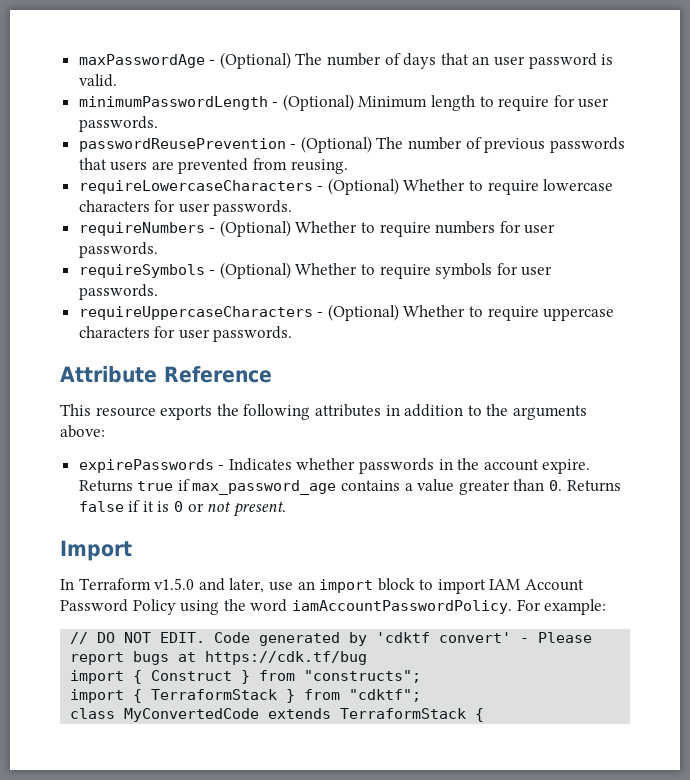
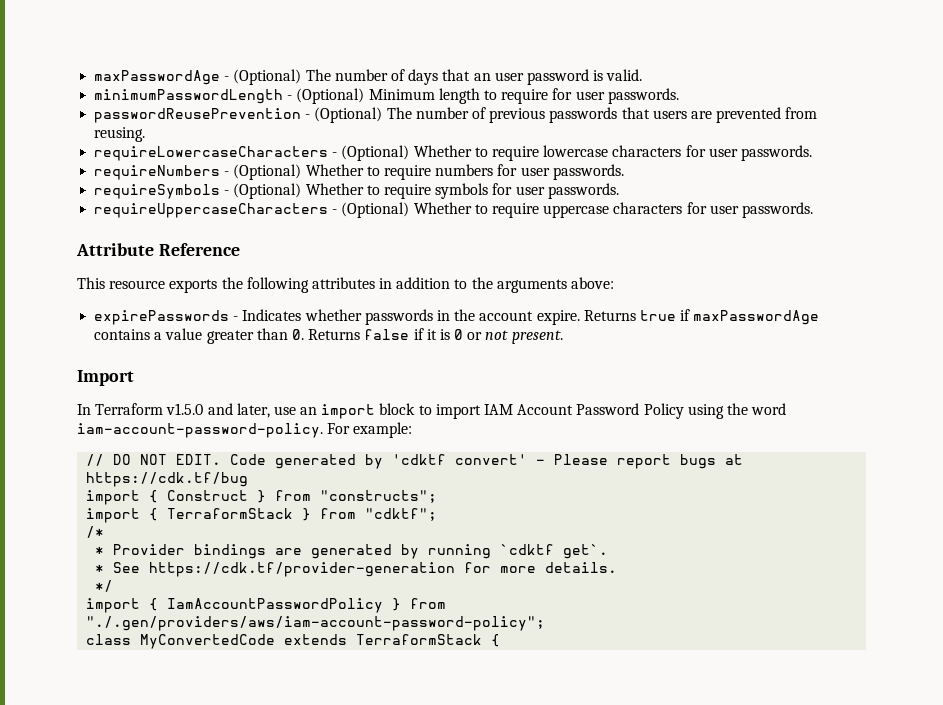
[192,480,337,495] max_password_age -> [693,310,820,325] maxPasswordAge
[291,600,512,614] iamAccountPasswordPolicy. -> [77,423,323,438] iam-account-password-policy.
(422, 695) none -> [86,526,105,538] [95,544,609,559] [95,562,618,577] [95,580,114,592] [86,598,447,613] [86,616,546,631] // /* // * Provider bindings are generated by running `cdktf get`. // * See https://cdk.tf/provider-generation for more details. // */ // import { IamAccountPasswordPolicy } from "./.gen/providers/aws/iam-account-password-policy";

